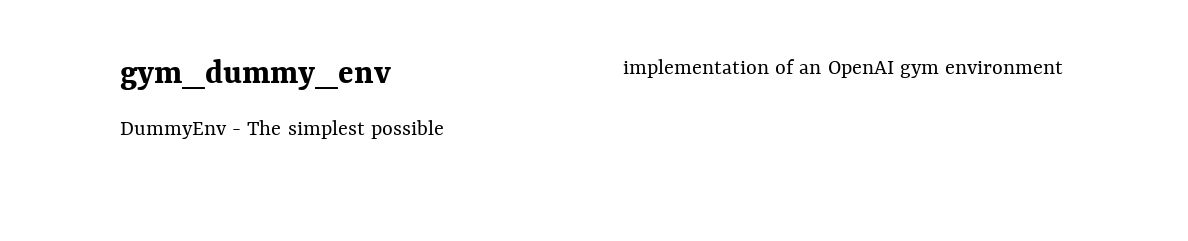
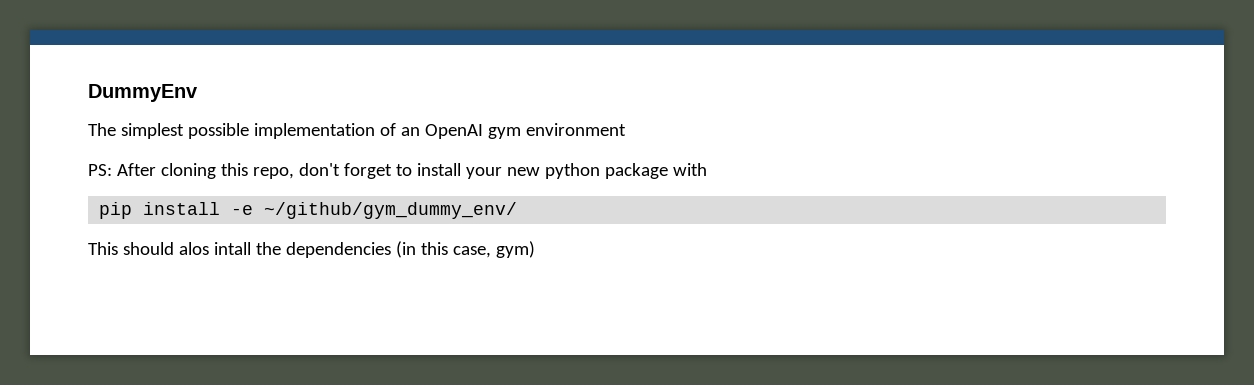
[120,59,391,90] [120,122,242,139] gym_dummy_env // DummyEnv - -> [88,84,198,102] DummyEnv //
(1064, 67) none -> [88,163,707,179] [99,202,518,219] [88,241,535,258] // PS: After cloning this repo, don't forget to install your new python package with // pip install -e ~/github/gym_dummy_env/ // This should alos intall the dependencies (in this case, gym)

